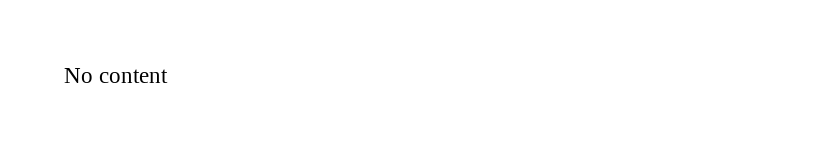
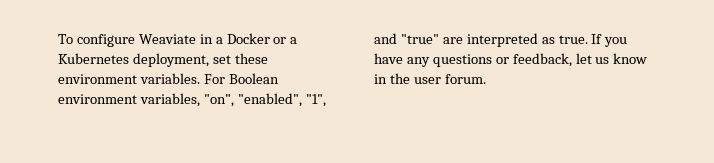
[64,68,169,83] No content -> [58,33,298,47] [58,53,268,67] [58,73,279,84] [58,93,326,107] [374,33,628,47] [374,53,648,67] [374,73,486,84] To configure Weaviate in a Docker or a Kubernetes deployment, set these environment variables. For Boolean environment variables, "on", "enabled", "1", and "true" are interpreted as true. If you have any questions or feedback, let us know in the user forum.

